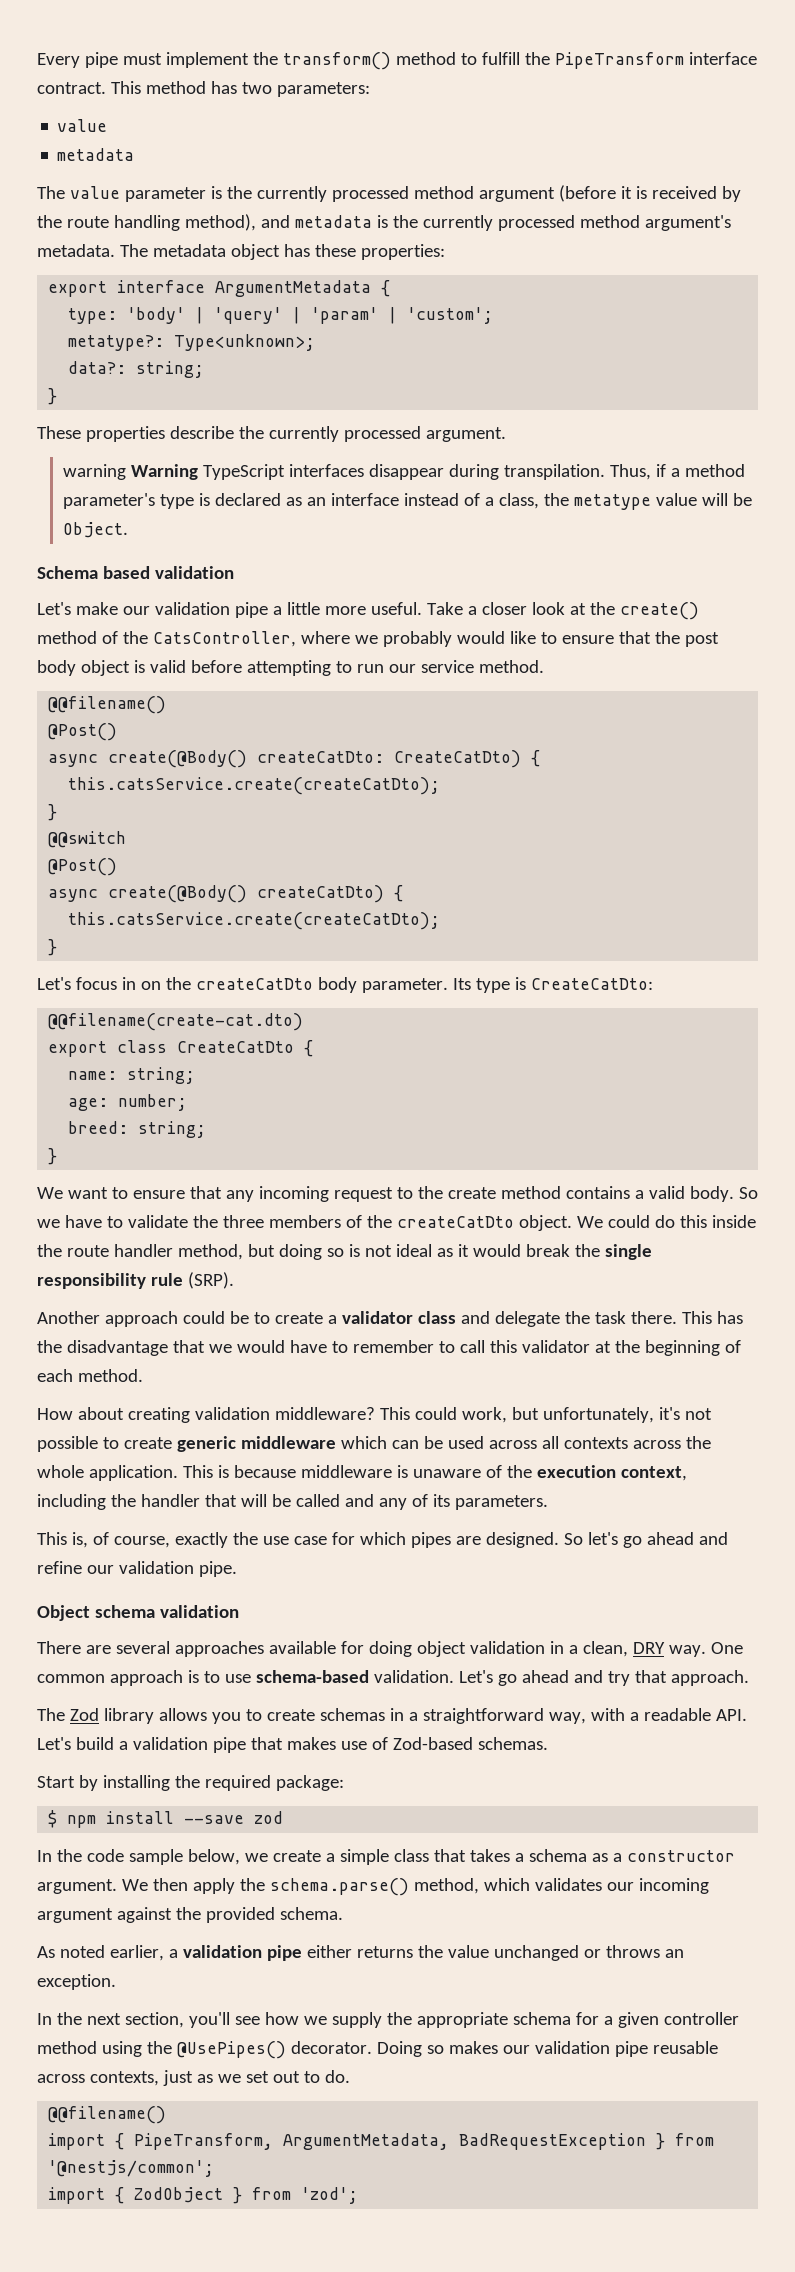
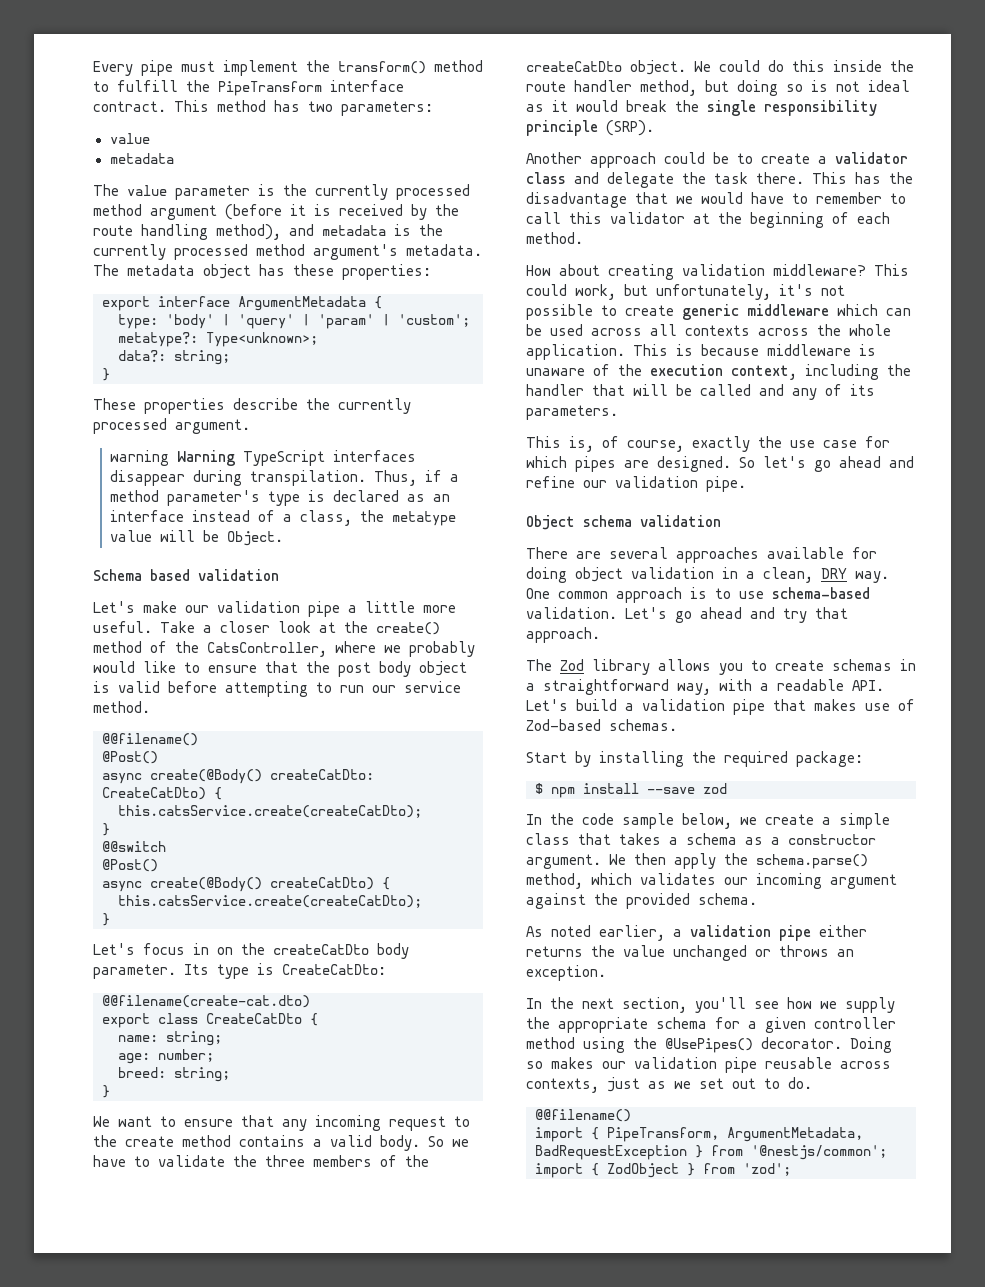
[150,1273,183,1286] rule -> [526,120,598,136] principle

